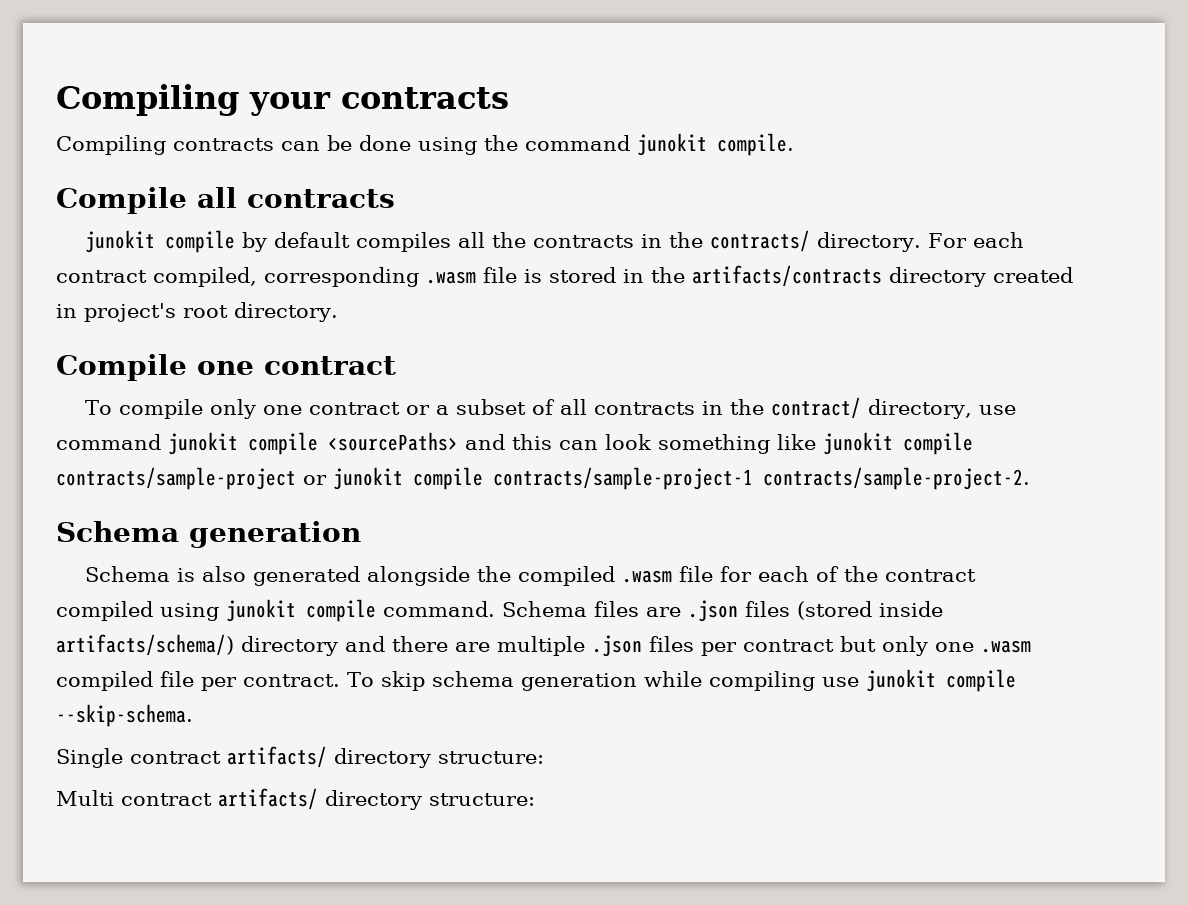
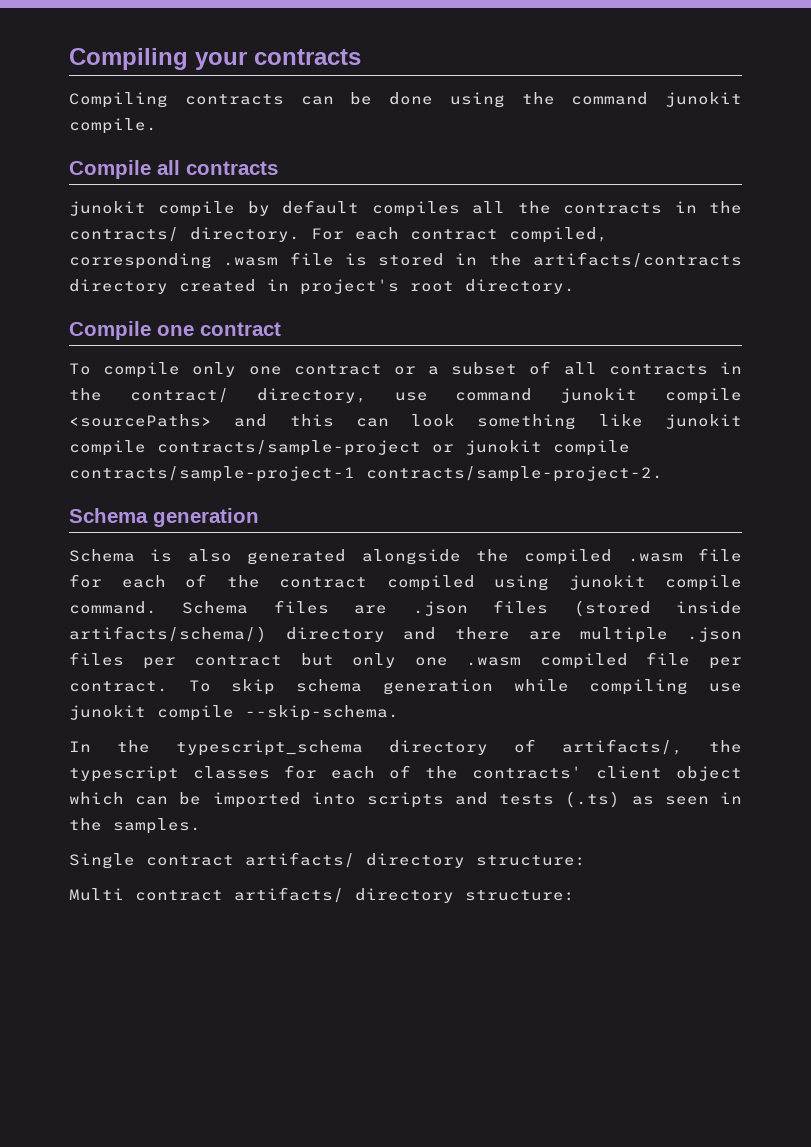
(193, 715) none -> [69,739,742,756] [69,765,742,782] [69,791,742,808] [69,818,201,834] // In the typescript_schema directory of artifacts/, the typescript classes for each of the contracts' client object which can be imported into scripts and tests (.ts) as seen in the samples.

